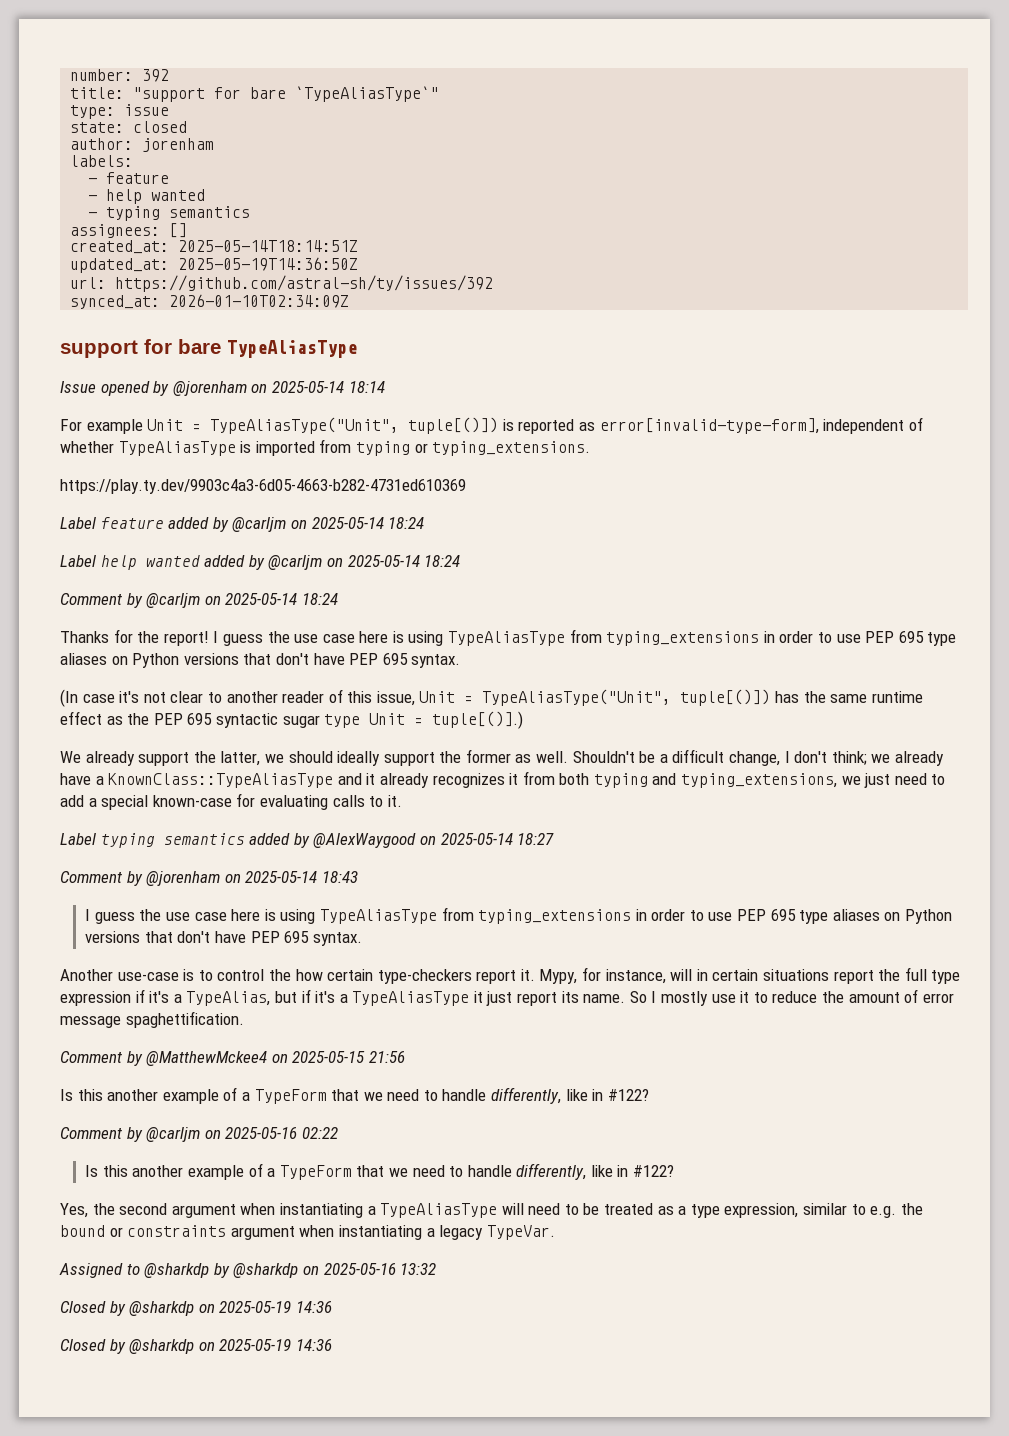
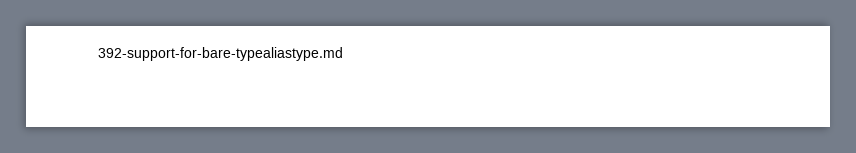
[70,69,170,82] [70,86,440,102] [70,104,170,119] [70,121,188,133] [70,138,215,152] [70,155,134,167] [88,172,170,184] [88,189,206,204] [88,206,251,221] [70,223,188,238] [70,240,359,254] [70,257,359,273] [70,275,494,292] [70,294,350,309] [60,339,357,358] [60,381,385,396] [60,417,923,434] [60,439,591,456] [60,479,466,494] [60,517,425,532] [60,555,461,570] [60,593,338,608] [60,629,957,646] [60,653,461,668] [60,689,923,707] [60,711,524,729] [60,749,944,766] [60,771,946,788] [60,793,402,810] [60,833,555,848] [60,871,358,886] [85,907,953,924] [85,931,362,946] [60,967,961,984] [60,989,954,1006] [60,1011,244,1028] [60,1051,405,1066] [60,1087,649,1104] [60,1127,338,1142] [85,1163,675,1180] [60,1203,923,1218] [60,1225,555,1240] [59,1263,437,1278] [60,1301,332,1316] [60,1339,332,1354] number: 392 // title: "support for bare `TypeAliasType`" // type: issue // state: closed // author: jorenham // labels: // - feature // - help wanted // - typing semantics // assignees: [] // created_at: 2025-05-14T18:14:51Z // updated_at: 2025-05-19T14:36:50Z // url: https://github.com/astral-sh/ty/issues/392 // synced_at: 2026-01-10T02:34:09Z // support for bare TypeAliasType // Issue opened by @jorenham on 2025-05-14 18:14 // For example Unit = TypeAliasType("Unit", tuple[()]) is reported as error[invalid-type-form], independent of whether TypeAliasType is imported from typing or typing_extensions. // https://play.ty.dev/9903c4a3-6d05-4663-b282-4731ed610369 // Label feature added by @carljm on 2025-05-14 18:24 // Label help wanted added by @carljm on 2025-05-14 18:24 // Comment by @carljm on 2025-05-14 18:24 // Thanks for the report! I guess the use case here is using TypeAliasType from typing_extensions in order to use PEP 695 type aliases on Python versions that don't have PEP 695 syntax. // (In case it's not clear to another reader of this issue, Unit = TypeAliasType("Unit", tuple[()]) has the same runtime effect as the PEP 695 syntactic sugar type Unit = tuple[()].) // We already support the latter, we should ideally support the former as well. Shouldn't be a difficult change, I don't think; we already have a KnownClass::TypeAliasType and it already recognizes it from both typing and typing_extensions, we just need to add a special known-case for evaluating calls to it. // Label typing semantics added by @AlexWaygood on 2025-05-14 18:27 // Comment by @jorenham on 2025-05-14 18:43 // I guess the use case here is using TypeAliasType from typing_extensions in order to use PEP 695 type aliases on Python versions that don't have PEP 695 syntax. // Another use-case is to control the how certain type-checkers report it. Mypy, for instance, will in certain situations report the full type expression if it's a TypeAlias, but if it's a TypeAliasType it just report its name. So I mostly use it to reduce the amount of error message spaghettification. // Comment by @MatthewMckee4 on 2025-05-15 21:56 // Is this another example of a TypeForm that we need to handle differently, like in #122? // Comment by @carljm on 2025-05-16 02:22 // Is this another example of a TypeForm that we need to handle differently, like in #122? // Yes, the second argument when instantiating a TypeAliasType will need to be treated as a type expression, similar to e.g. the bound or constraints argument when instantiating a legacy TypeVar. // Assigned to @sharkdp by @sharkdp on 2025-05-16 13:32 // Closed by @sharkdp on 2025-05-19 14:36 // Closed by @sharkdp on 2025-05-19 14:36 -> [98,47,343,61] 392-support-for-bare-typealiastype.md

